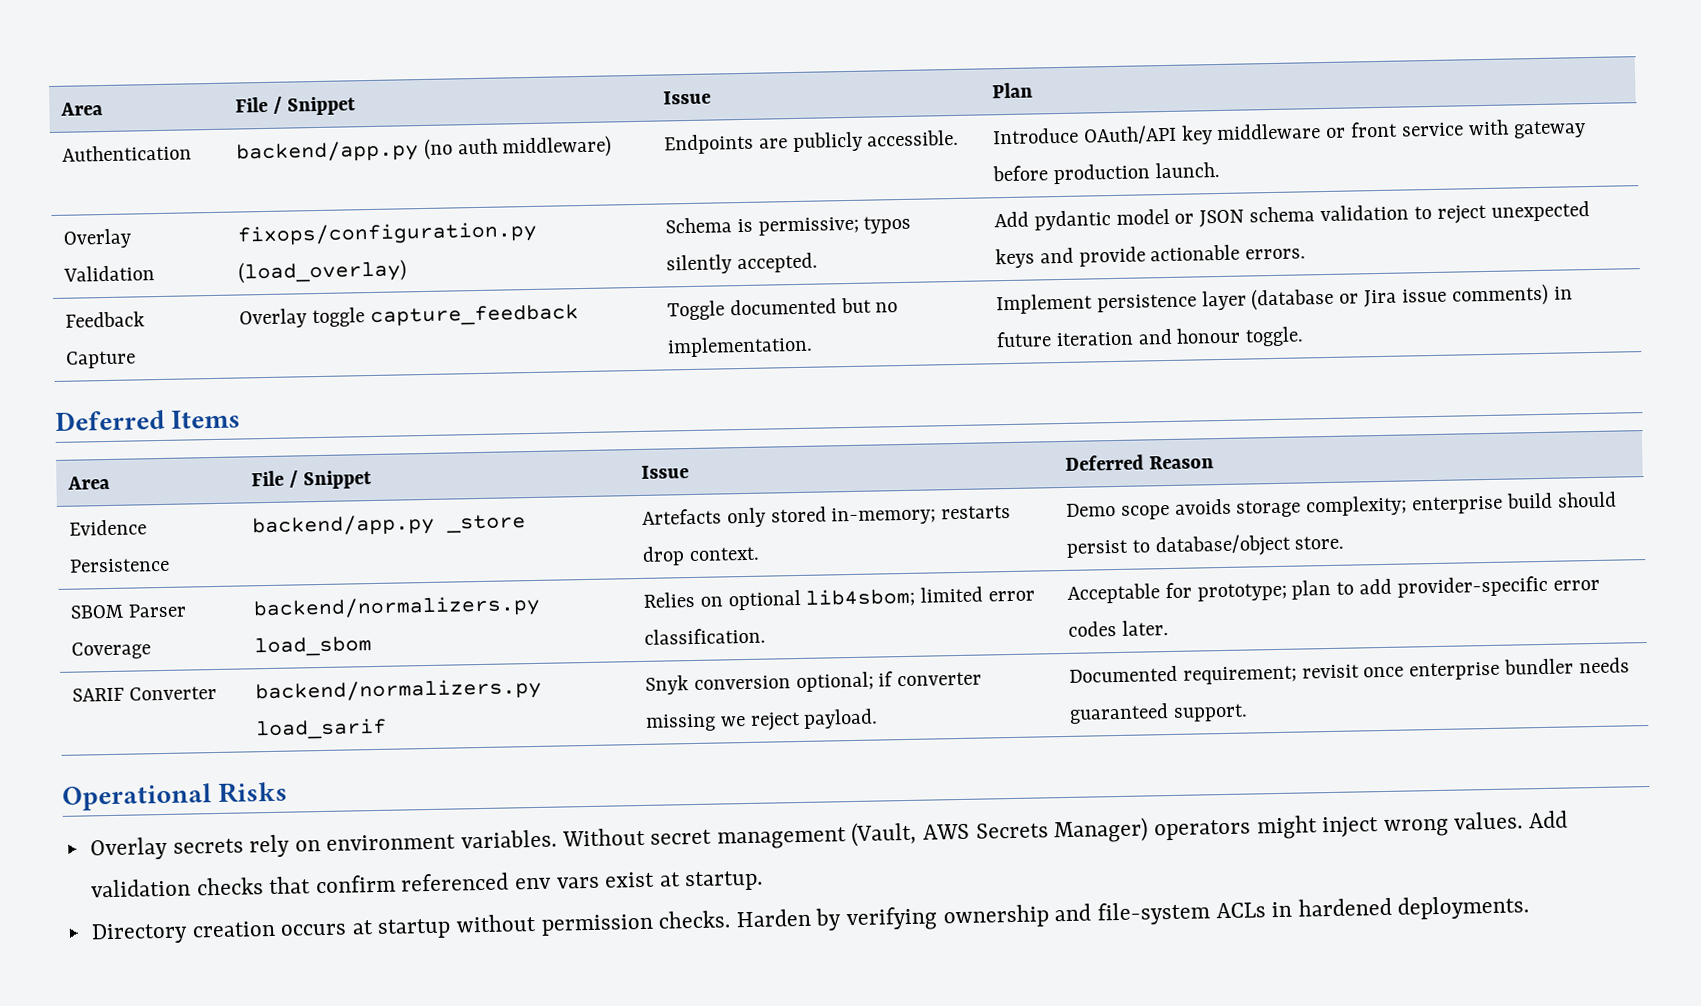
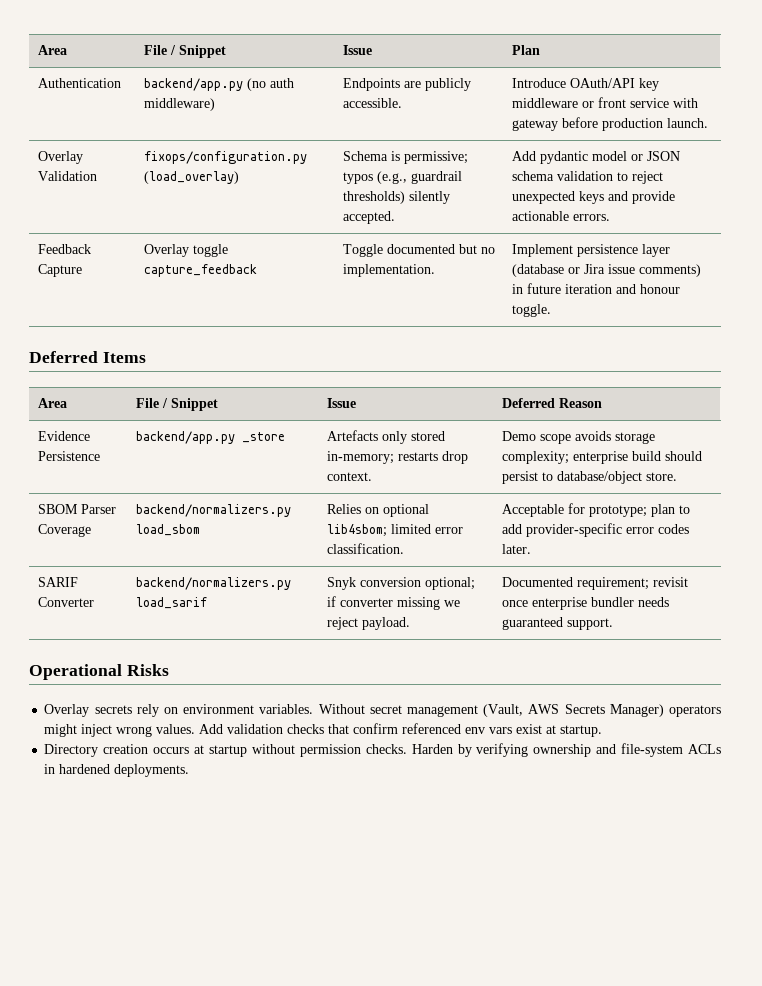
(912, 224) none -> [376,171,462,184] [342,191,405,204] (e.g., guardrail thresholds)

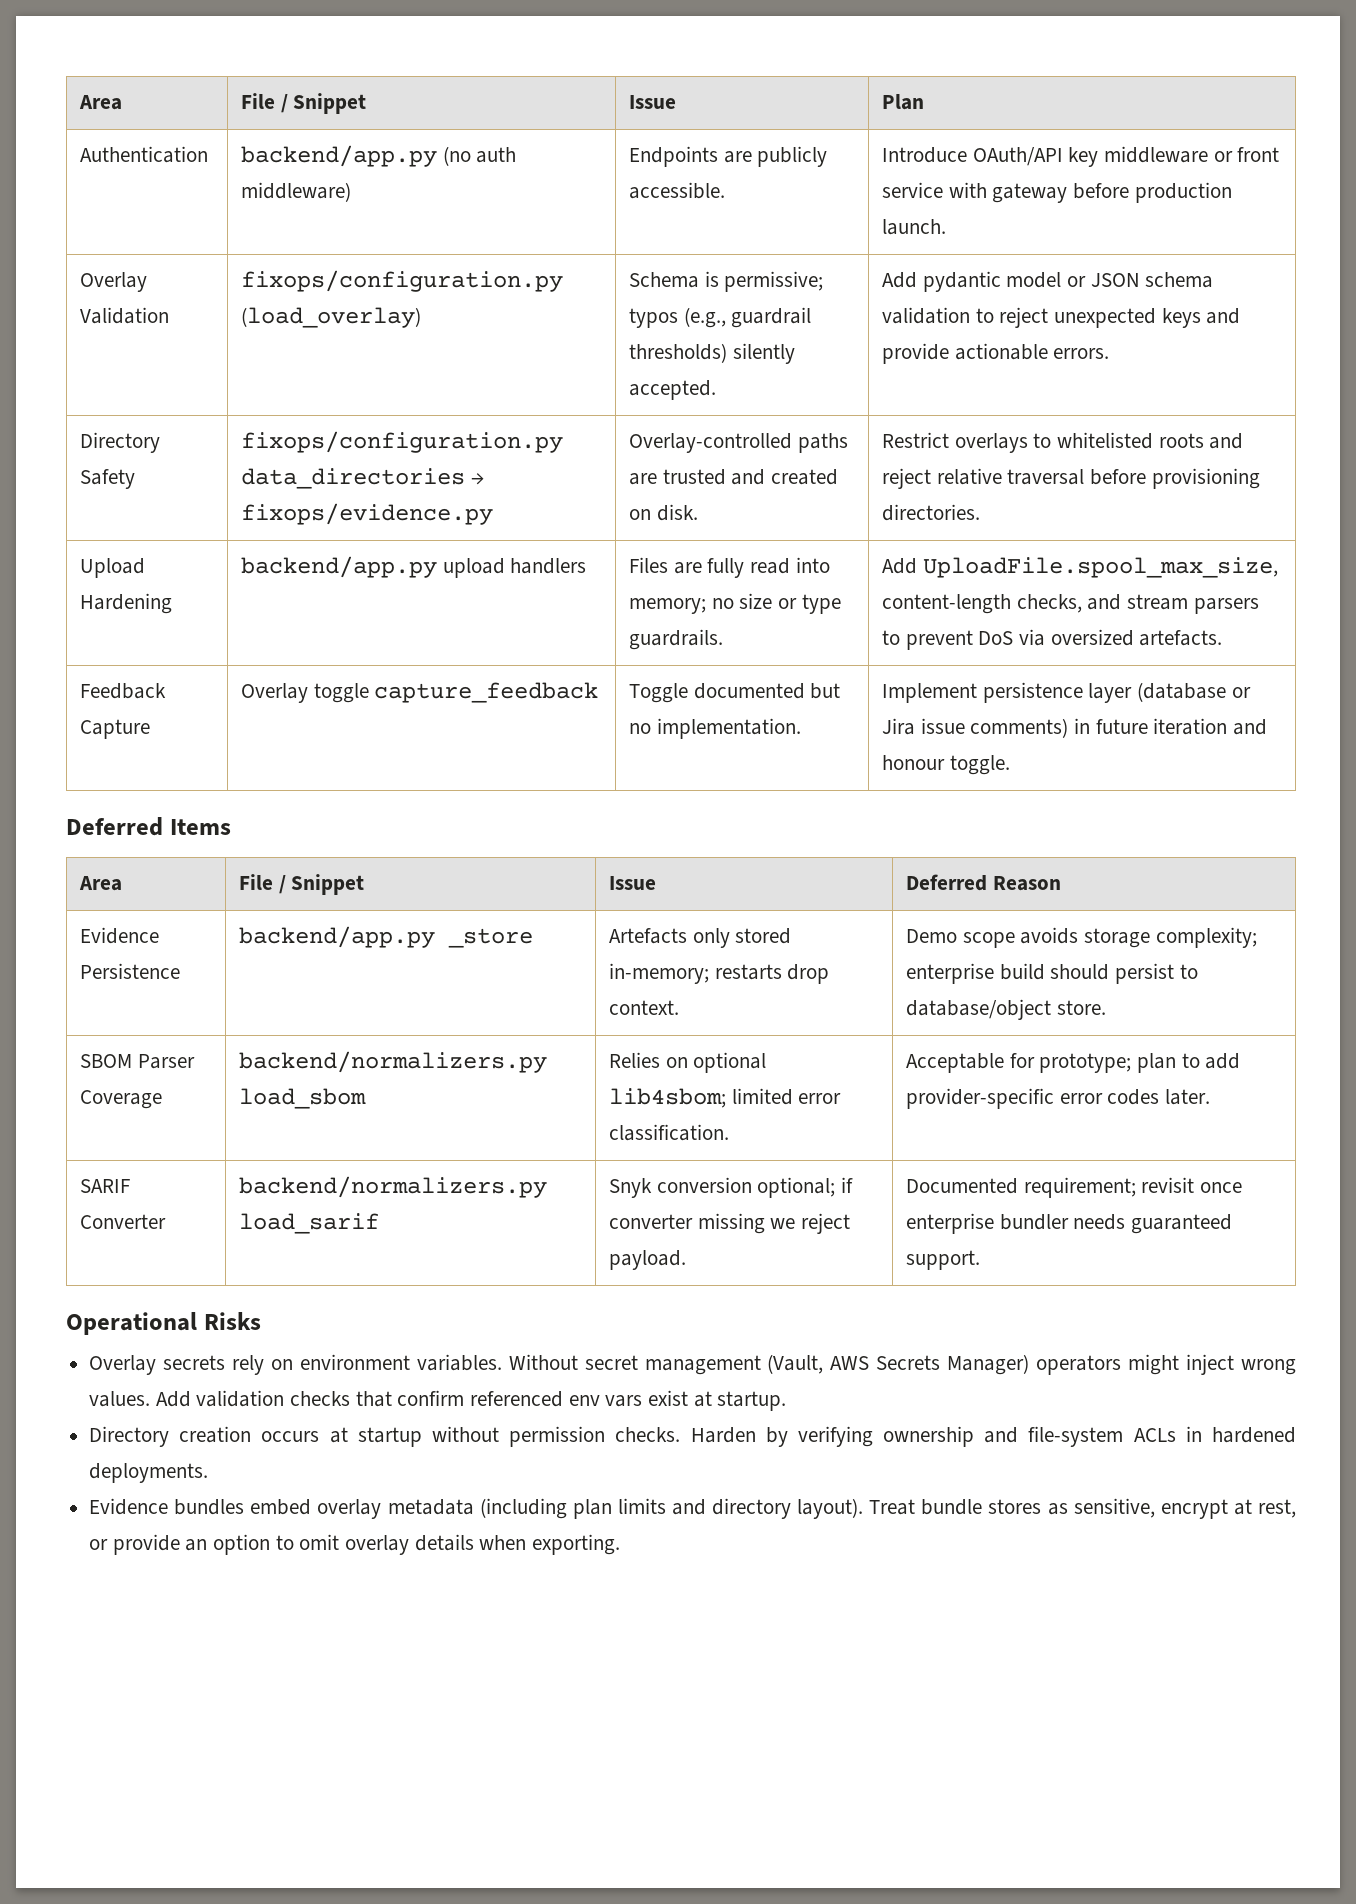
(610, 217) none -> [79,432,160,453] [79,469,135,489] [240,431,563,453] [240,468,484,489] [240,503,493,525] [628,433,848,453] [628,469,838,485] [628,504,698,521] [881,432,1244,453] [881,468,1260,489] [881,504,980,521] [79,558,145,578] [79,593,172,614] [240,556,587,578] [628,557,830,578] [628,593,841,614] [628,629,723,650] [881,557,1278,578] [881,594,1259,614] [881,629,1223,650] // Directory Safety | fixops/configuration.py data_directories → fixops/evidence.py | Overlay-controlled paths are trusted and created on disk. | Restrict overlays to whitelisted roots and reject relative traversal before provisioning directories. // Upload Hardening | backend/app.py upload handlers | Files are fully read into memory; no size or type guardrails. | Add UploadFile.spool_max_size, content-length checks, and stream parsers to prevent DoS via oversized artefacts.
(190, 770) none -> [89,1498,1297,1519] [89,1534,621,1555] // Evidence bundles embed overlay metadata (including plan limits and directory layout). Treat bundle stores as sensitive, encrypt at rest, or provide an option to omit overlay details when exporting.

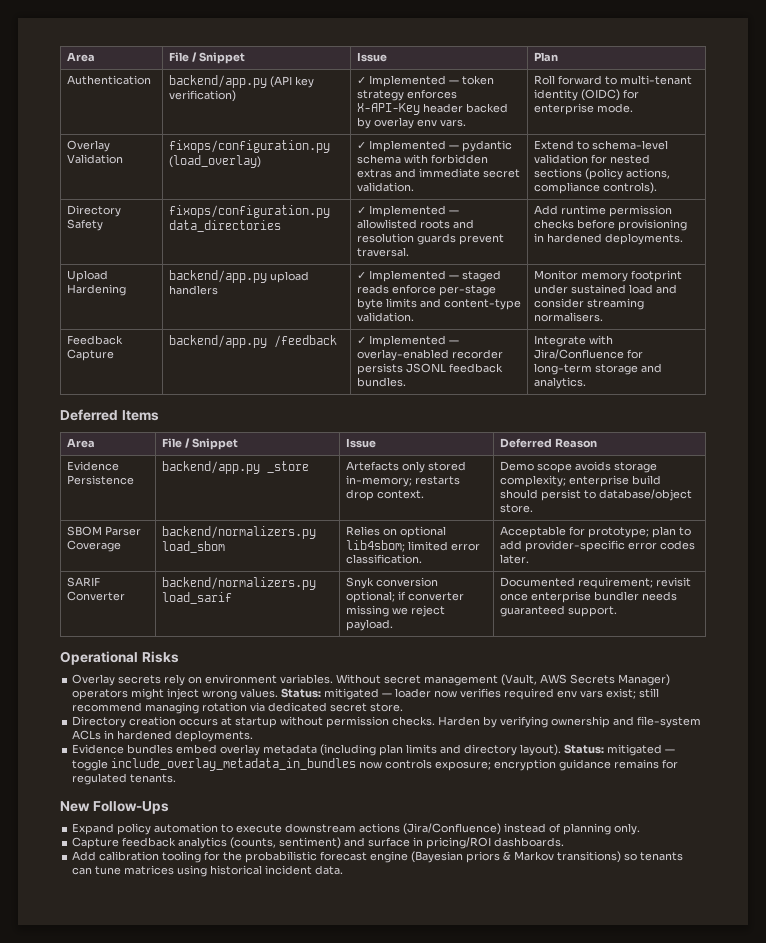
[442,146,517,166] [240,182,351,202] [628,146,828,167] [628,182,725,199] [881,146,1280,167] [881,182,1232,203] [881,219,946,235] [79,272,147,292] [79,307,169,324] [240,270,563,292] [240,307,421,328] [628,271,824,292] [628,307,812,328] [628,343,795,364] [628,380,716,400] [881,271,1214,292] [881,307,1241,328] [881,343,1110,364] [79,432,160,453] [79,469,135,489] [240,431,563,453] [240,468,484,489] [240,503,493,525] [628,433,848,453] [628,469,838,485] [628,504,698,521] [881,432,1244,453] [881,468,1260,489] [881,504,980,521] (no auth middleware) | Endpoints are publicly accessible. | Introduce OAuth/API key middleware or front service with gateway before production launch. // Overlay Validation | fixops/configuration.py (load_overlay) | Schema is permissive; typos (e.g., guardrail thresholds) silently accepted. | Add pydantic model or JSON schema validation to reject unexpected keys and provide actionable errors. // Directory Safety | fixops/configuration.py data_directories → fixops/evidence.py | Overlay-controlled paths are trusted and created on disk. | Restrict overlays to whitelisted roots and reject relative traversal before provisioning directories. -> [269,76,314,88] [168,90,236,102] [356,75,494,87] [356,89,457,101] [356,103,508,115] [356,117,466,129] [533,75,692,85] [533,89,639,101] [533,103,633,115] [66,140,110,152] [66,154,123,164] [168,140,330,153] [168,155,261,168] [356,140,512,152] [356,154,488,164] [356,168,520,178] [356,182,414,192] [533,140,668,150] [533,154,650,164] [533,168,670,180] [533,182,657,194] [66,205,121,217] [66,219,103,231] [168,205,330,218] [168,220,281,232] [356,205,459,217] [356,219,474,229] [356,233,504,245] [356,247,409,257] [533,205,672,217] [533,219,687,231] [533,233,683,245] (API key verification) | ✓ Implemented — token strategy enforces X-API-Key header backed by overlay env vars. | Roll forward to multi-tenant identity (OIDC) for enterprise mode. // Overlay Validation | fixops/configuration.py (load_overlay) | ✓ Implemented — pydantic schema with forbidden extras and immediate secret validation. | Extend to schema-level validation for nested sections (policy actions, compliance controls). // Directory Safety | fixops/configuration.py data_directories | ✓ Implemented — allowlisted roots and resolution guards prevent traversal. | Add runtime permission checks before provisioning in hardened deployments.
[628,557,830,578] [628,593,841,614] [628,629,723,650] [881,557,1278,578] [881,594,1259,614] [881,629,1223,650] [79,683,166,699] [79,719,150,739] [240,682,599,703] [628,683,841,703] [628,718,801,739] [881,682,1251,703] [881,718,1267,738] [881,755,1010,775] Files are fully read into memory; no size or type guardrails. | Add UploadFile.spool_max_size, content-length checks, and stream parsers to prevent DoS via oversized artefacts. // Feedback Capture | Overlay toggle capture_feedback | Toggle documented but no implementation. | Implement persistence layer (database or Jira issue comments) in future iteration and honour toggle. -> [356,270,501,282] [356,284,496,296] [356,298,521,310] [356,312,414,322] [533,270,682,282] [533,284,677,294] [533,298,644,310] [533,312,603,322] [66,335,123,345] [66,349,114,361] [168,335,337,348] [356,335,459,347] [356,349,503,361] [356,363,503,375] [356,377,406,387] [533,335,613,347] [533,349,643,359] [533,363,662,375] [533,377,586,389] ✓ Implemented — staged reads enforce per-stage byte limits and content-type validation. | Monitor memory footprint under sustained load and consider streaming normalisers. // Feedback Capture | backend/app.py /feedback | ✓ Implemented — overlay-enabled recorder persists JSONL feedback bundles. | Integrate with Jira/Confluence for long-term storage and analytics.
[155,1390,787,1411] Add validation checks that confirm referenced env vars exist at startup. -> [281,688,660,700] [72,702,404,714] Status: mitigated — loader now verifies required env vars exist; still recommend managing rotation via dedicated secret store.
[869,1498,1297,1519] [89,1534,621,1555] Treat bundle stores as sensitive, encrypt at rest, or provide an option to omit overlay details when exporting. -> [564,744,676,756] [72,758,679,771] [72,773,177,785] [60,801,169,814] [72,823,641,835] [72,837,565,849] [72,851,684,863] [72,865,344,877] Status: mitigated — toggle include_overlay_metadata_in_bundles now controls exposure; encryption guidance remains for regulated tenants. // New Follow-Ups // Expand policy automation to execute downstream actions (Jira/Confluence) instead of planning only. // Capture feedback analytics (counts, sentiment) and surface in pricing/ROI dashboards. // Add calibration tooling for the probabilistic forecast engine (Bayesian priors & Markov transitions) so tenants can tune matrices using historical incident data.

